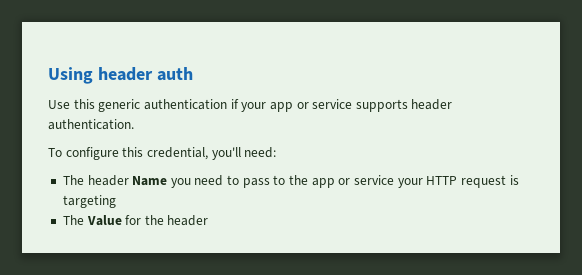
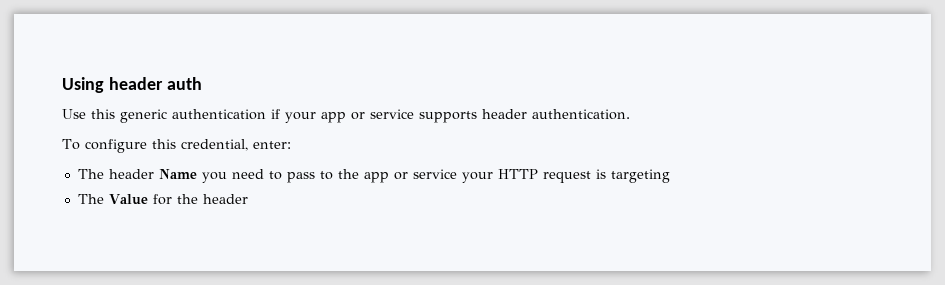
[211,147,277,160] you'll need: -> [252,141,291,149] enter:

